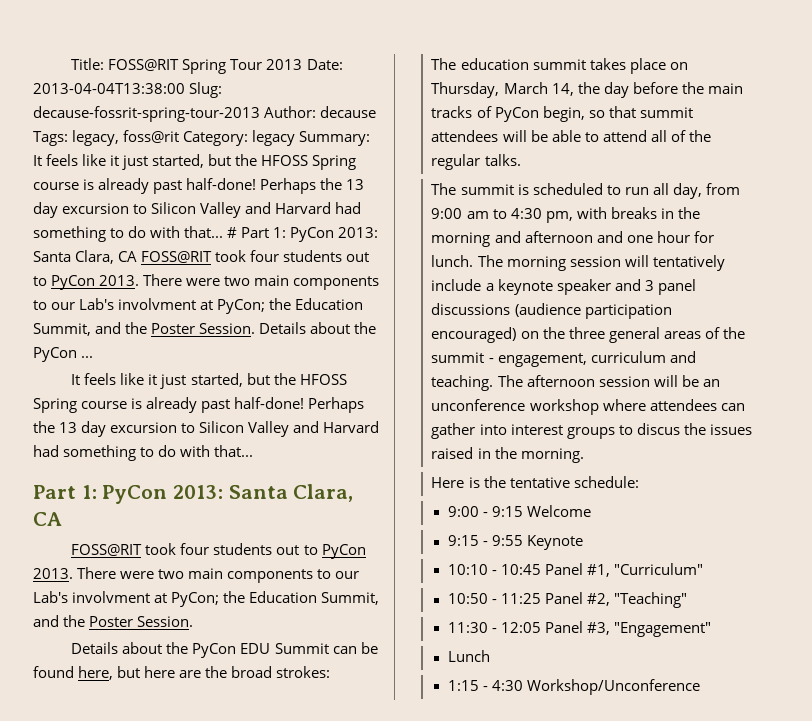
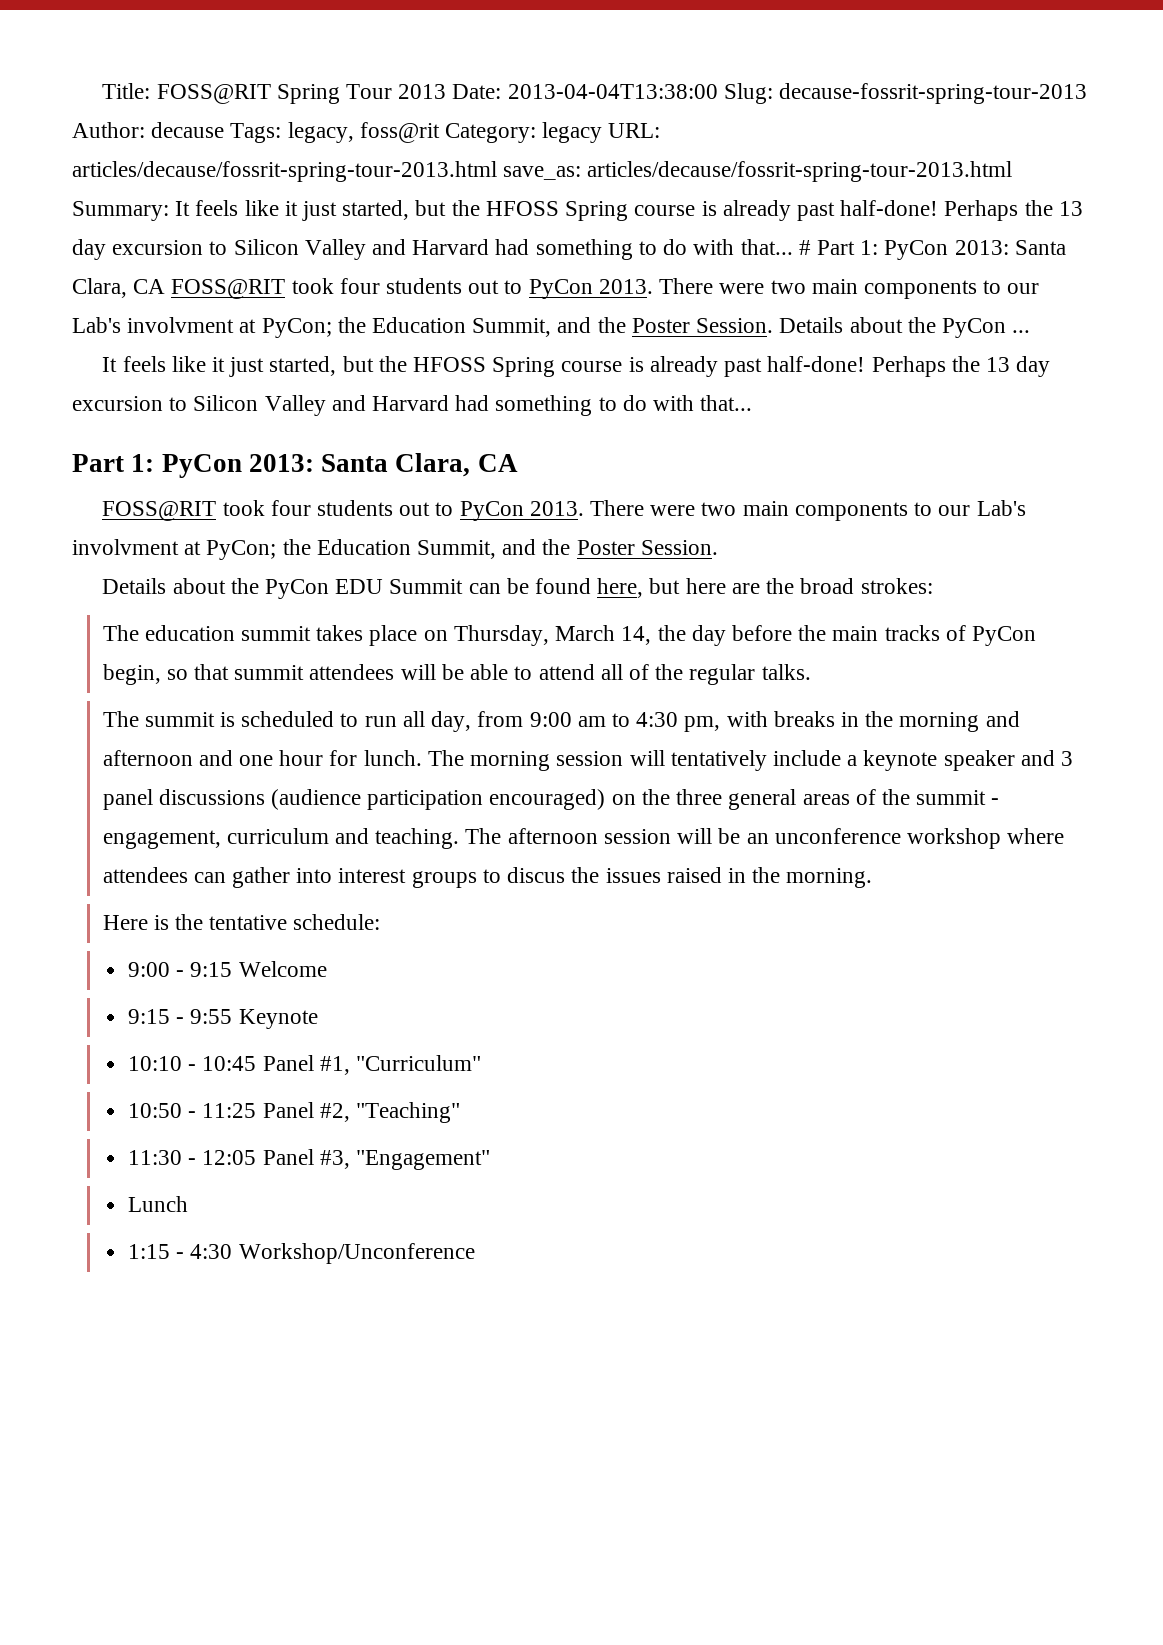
(296, 138) none -> [608,123,661,138] [72,161,1013,182] URL: articles/decause/fossrit-spring-tour-2013.html save_as: articles/decause/fossrit-spring-tour-2013.html

